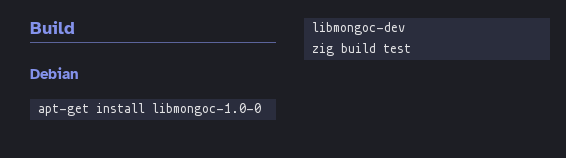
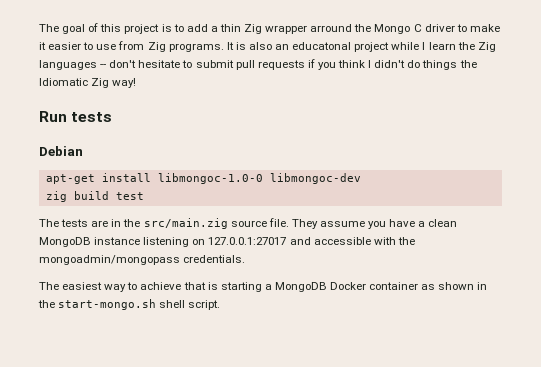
[30,21,75,34] Build -> [39,23,500,34] [39,41,496,52] [39,59,477,70] [39,78,137,88] [39,111,113,122] The goal of this project is to add a thin Zig wrapper arround the Mongo C driver to make it easier to use from Zig programs. It is also an educatonal project while I learn the Zig languages -- don't hesitate to submit pull requests if you think I didn't do things the Idiomatic Zig way! // Run tests
(411, 48) none -> [39,218,458,229] [39,237,415,247] [39,255,246,265] [39,282,488,292] [38,299,221,310] // The tests are in the src/main.zig source file. They assume you have a clean MongoDB instance listening on 127.0.0.1:27017 and accessible with the mongoadmin/mongopass credentials. // The easiest way to achieve that is starting a MongoDB Docker container as shown in the start-mongo.sh shell script.

